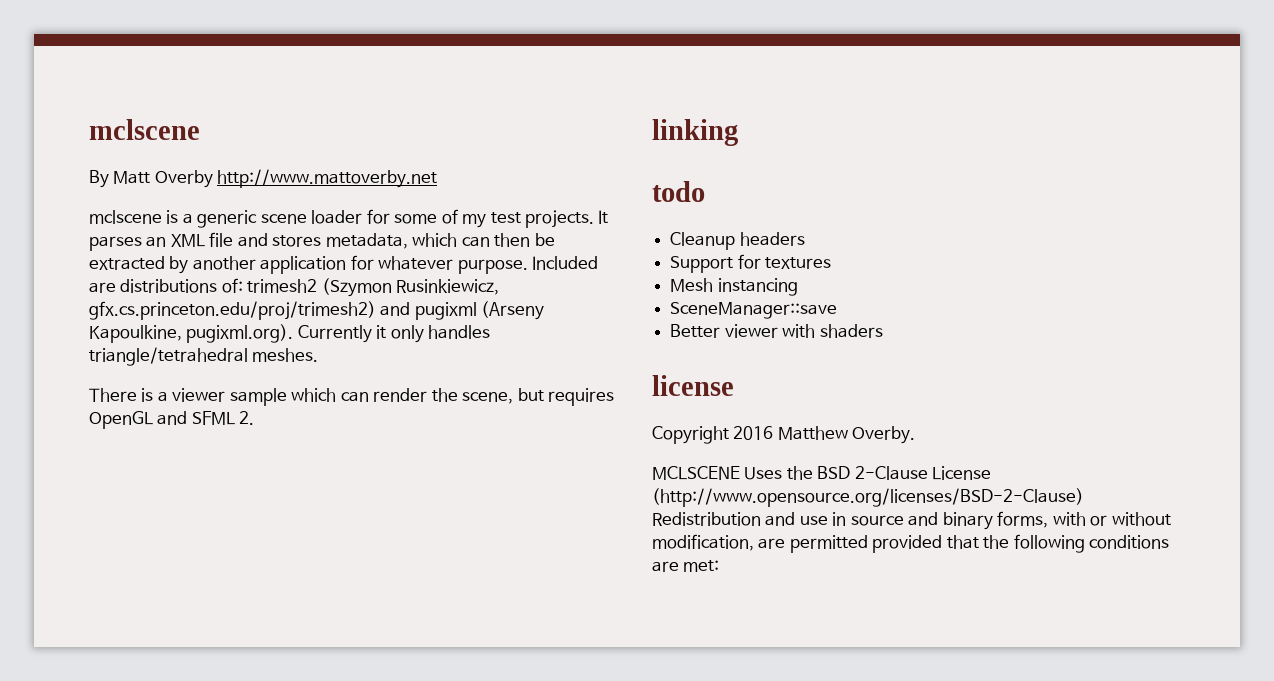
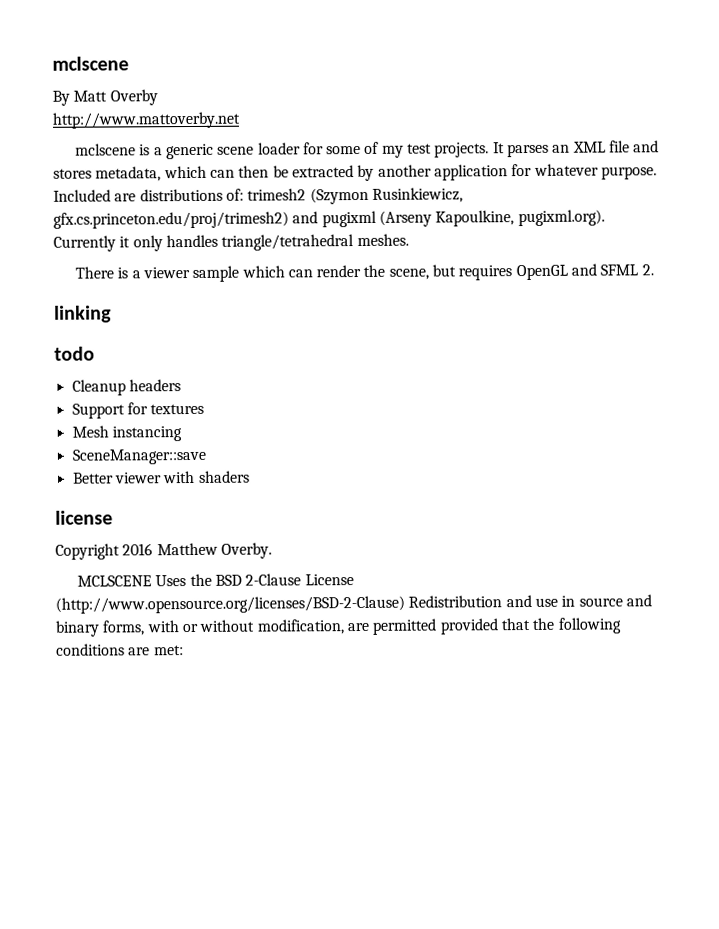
(213, 179) none -> (158, 97) //

